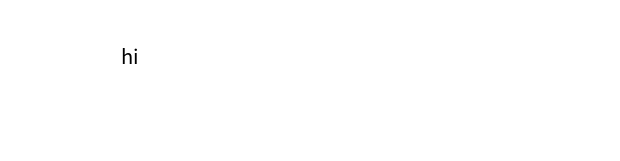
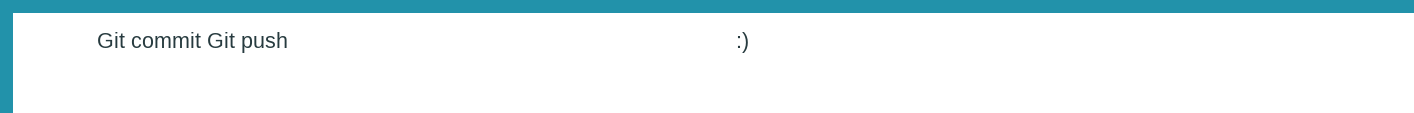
[121,48,139,64] hi -> [97,32,288,53] [736,32,749,53] Git commit Git push // :)

